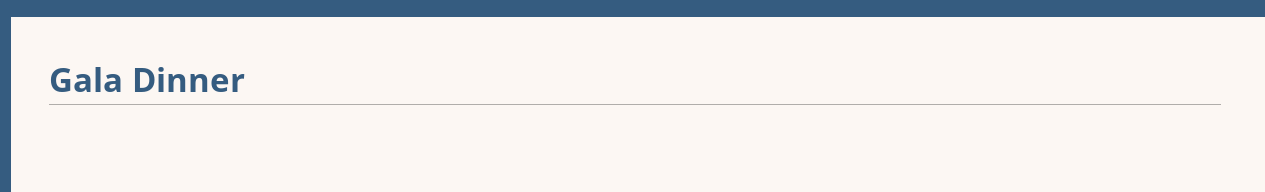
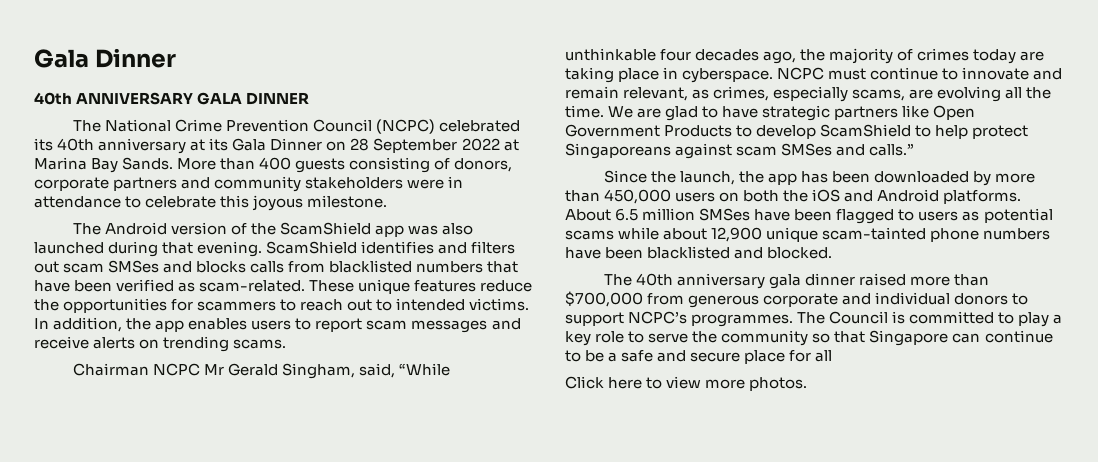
[49,67,245,92] Gala Dinner -> [34,48,177,68] [34,92,310,105] [72,119,520,134] [34,138,519,154] [34,157,513,173] [34,176,464,192] [34,195,388,211] [72,222,474,237] [34,241,516,257] [34,260,519,273] [34,279,533,294] [34,298,530,313] [34,317,521,333] [34,336,287,352] [72,363,450,379] [565,48,1045,64] [565,67,1063,83] [565,86,1052,102] [565,105,976,121] [565,124,1029,139] [565,143,915,159] [603,170,1036,186] [565,189,1022,204] [565,208,1053,224] [565,227,1051,242] [565,246,833,259] [603,273,989,289] [565,291,1029,308] [565,311,1063,327] [565,330,1053,346] [565,350,833,364] [565,376,808,391] Gala Dinner // 40th ANNIVERSARY GALA DINNER // The National Crime Prevention Council (NCPC) celebrated its 40th anniversary at its Gala Dinner on 28 September 2022 at Marina Bay Sands. More than 400 guests consisting of donors, corporate partners and community stakeholders were in attendance to celebrate this joyous milestone. // The Android version of the ScamShield app was also launched during that evening. ScamShield identifies and filters out scam SMSes and blocks calls from blacklisted numbers that have been verified as scam-related. These unique features reduce the opportunities for scammers to reach out to intended victims. In addition, the app enables users to report scam messages and receive alerts on trending scams. // Chairman NCPC Mr Gerald Singham, said, “While unthinkable four decades ago, the majority of crimes today are taking place in cyberspace. NCPC must continue to innovate and remain relevant, as crimes, especially scams, are evolving all the time. We are glad to have strategic partners like Open Government Products to develop ScamShield to help protect Singaporeans against scam SMSes and calls.” // Since the launch, the app has been downloaded by more than 450,000 users on both the iOS and Android platforms. About 6.5 million SMSes have been flagged to users as potential scams while about 12,900 unique scam-tainted phone numbers have been blacklisted and blocked. // The 40th anniversary gala dinner raised more than $700,000 from generous corporate and individual donors to support NCPC’s programmes. The Council is committed to play a key role to serve the community so that Singapore can continue to be a safe and secure place for all // Click here to view more photos.

